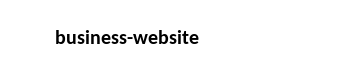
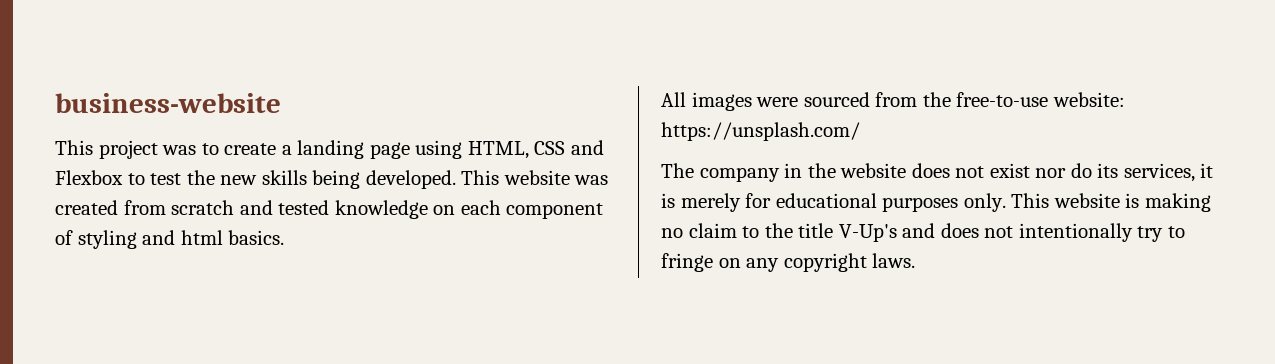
(199, 37) none -> [55,140,604,159] [55,170,609,189] [55,200,604,219] [55,230,285,249] [661,92,1125,111] [661,122,860,141] [661,163,1214,182] [661,193,1211,212] [661,223,1185,242] [661,253,916,272] // This project was to create a landing page using HTML, CSS and Flexbox to test the new skills being developed. This website was created from scratch and tested knowledge on each component of styling and html basics. // All images were sourced from the free-to-use website: https://unsplash.com/ // The company in the website does not exist nor do its services, it is merely for educational purposes only. This website is making no claim to the title V-Up's and does not intentionally try to fringe on any copyright laws.

